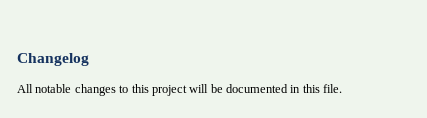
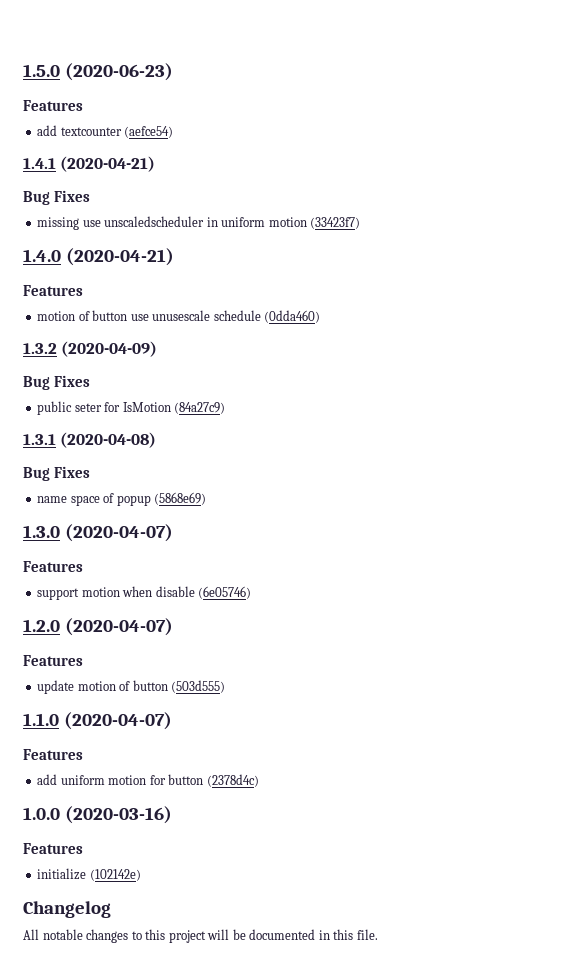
(17, 59) none -> [23,63,173,81] [23,100,83,111] [37,125,174,138] [23,156,156,172] [23,190,90,205] [37,216,361,230] [23,248,174,266] [23,285,83,296] [37,310,321,323] [23,341,158,357] [23,375,90,390] [37,401,226,415] [23,432,157,448] [23,466,90,481] [37,492,207,506] [23,524,173,542] [23,561,83,572] [37,586,252,600] [23,618,173,636] [23,655,83,666] [37,680,226,694] [23,712,172,730] [23,749,83,760] [37,774,259,787] [23,806,172,824] [23,843,83,854] [37,868,141,881] 1.5.0 (2020-06-23) // Features // add textcounter (aefce54) // 1.4.1 (2020-04-21) // Bug Fixes // missing use unscaledscheduler in uniform motion (33423f7) // 1.4.0 (2020-04-21) // Features // motion of button use unusescale schedule (0dda460) // 1.3.2 (2020-04-09) // Bug Fixes // public seter for IsMotion (84a27c9) // 1.3.1 (2020-04-08) // Bug Fixes // name space of popup (5868e69) // 1.3.0 (2020-04-07) // Features // support motion when disable (6e05746) // 1.2.0 (2020-04-07) // Features // update motion of button (503d555) // 1.1.0 (2020-04-07) // Features // add uniform motion for button (2378d4c) // 1.0.0 (2020-03-16) // Features // initialize (102142e) //

